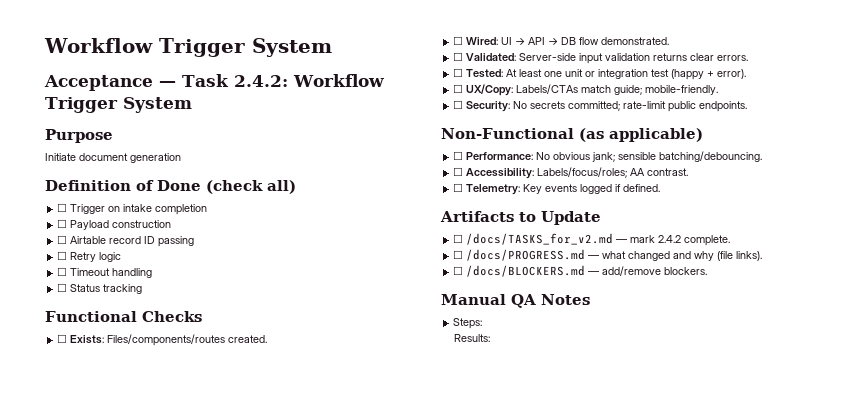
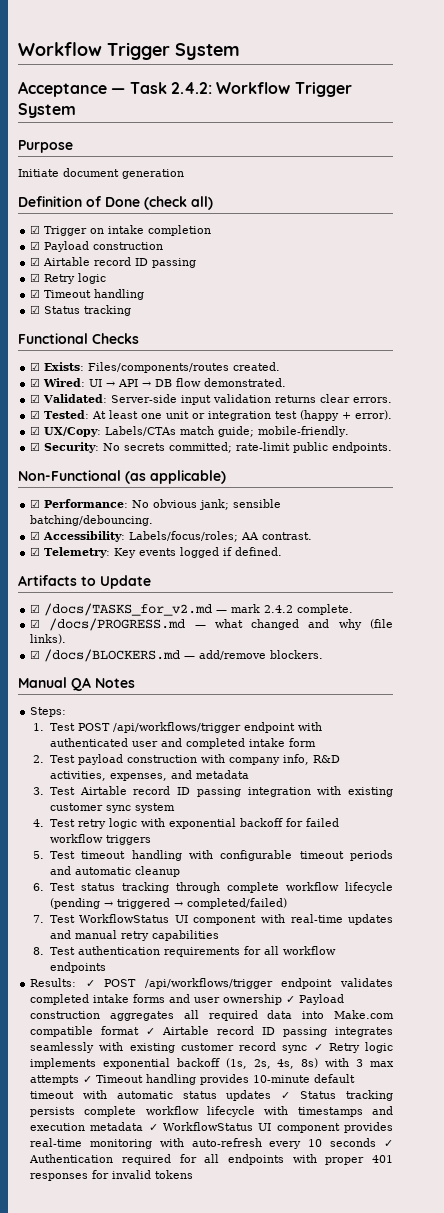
[57,203,68,212] ☐ -> [30,225,41,234] ☑
[57,219,68,228] ☐ -> [30,241,41,250] ☑
[57,235,68,244] ☐ -> [30,257,41,266] ☑
[57,251,68,260] ☐ -> [30,273,41,282] ☑
[57,267,68,276] ☐ -> [30,289,41,298] ☑
[57,283,68,292] ☐ -> [30,305,41,314] ☑
[57,334,68,343] ☐ -> [30,362,41,371] ☑
[453,36,464,45] ☐ -> [30,378,41,387] ☑
[453,52,464,61] ☐ -> [30,394,41,403] ☑
[453,68,464,77] ☐ -> [30,410,41,419] ☑
[453,84,464,93] ☐ -> [30,426,41,435] ☑
[453,100,464,109] ☐ -> [30,442,41,451] ☑
[453,151,464,160] ☐ -> [30,499,41,508] ☑
[453,167,464,176] ☐ -> [30,531,41,540] ☑
[453,183,464,192] ☐ -> [30,547,41,556] ☑
[453,234,464,243] ☐ -> [30,604,41,613] ☑
[453,250,464,259] ☐ -> [30,619,41,628] ☑
[453,266,464,275] ☐ -> [30,650,41,659] ☑
[454,334,491,342] Results: -> [33,722,322,733] [49,738,316,749] [33,754,340,765] [49,770,249,781] [33,786,393,797] [49,803,175,813] [33,818,339,829] [49,834,151,845] [33,850,393,861] [49,866,180,877] [33,882,393,893] [49,898,287,909] [33,914,393,925] [49,930,219,941] [33,946,336,957] [49,962,106,973] [30,978,393,989] [30,994,345,1005] [30,1010,394,1021] [30,1026,393,1037] [30,1042,394,1053] [30,1058,394,1069] [30,1074,356,1085] [30,1090,393,1101] [30,1106,393,1117] [30,1122,393,1133] [30,1138,393,1149] [29,1154,393,1165] [30,1170,194,1181] 1. Test POST /api/workflows/trigger endpoint with authenticated user and completed intake form // 2. Test payload construction with company info, R&D activities, expenses, and metadata // 3. Test Airtable record ID passing integration with existing customer sync system // 4. Test retry logic with exponential backoff for failed workflow triggers // 5. Test timeout handling with configurable timeout periods and automatic cleanup // 6. Test status tracking through complete workflow lifecycle (pending → triggered → completed/failed) // 7. Test WorkflowStatus UI component with real-time updates and manual retry capabilities // 8. Test authentication requirements for all workflow endpoints // Results: ✓ POST /api/workflows/trigger endpoint validates completed intake forms and user ownership ✓ Payload construction aggregates all required data into Make.com compatible format ✓ Airtable record ID passing integrates seamlessly with existing customer record sync ✓ Retry logic implements exponential backoff (1s, 2s, 4s, 8s) with 3 max attempts ✓ Timeout handling provides 10-minute default timeout with automatic status updates ✓ Status tracking persists complete workflow lifecycle with timestamps and execution metadata ✓ WorkflowStatus UI component provides real-time monitoring with auto-refresh every 10 seconds ✓ Authentication required for all endpoints with proper 401 responses for invalid tokens

